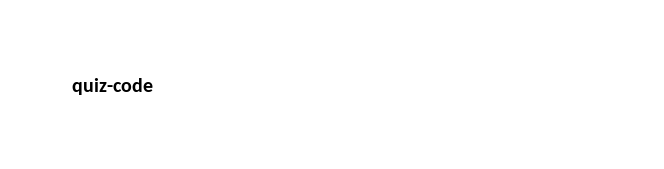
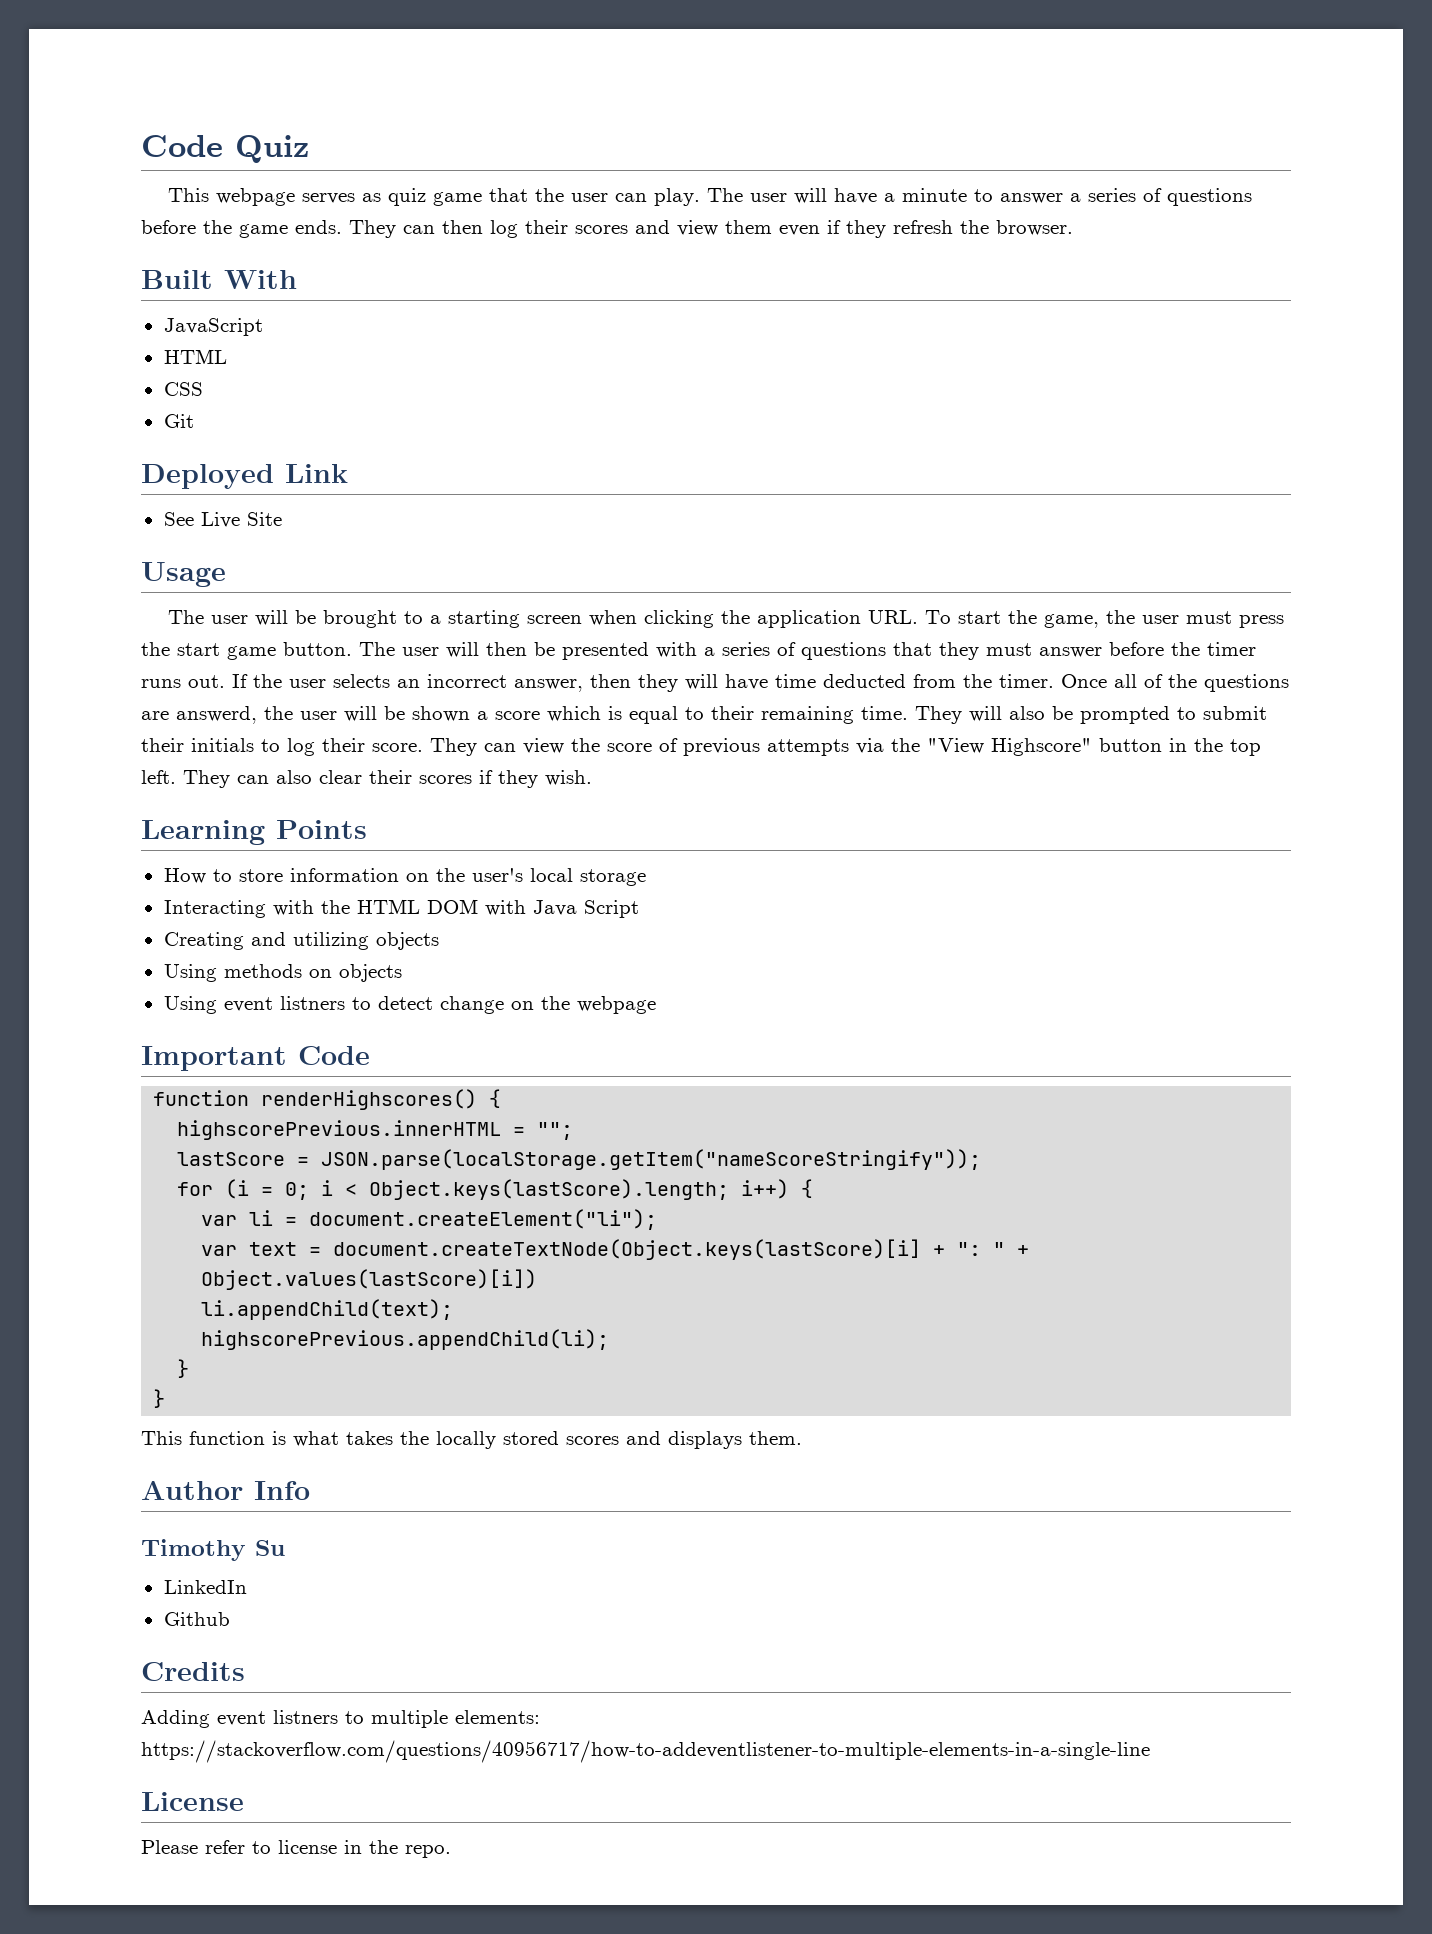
[72,78,153,95] quiz-code -> [141,135,309,163] [168,188,1253,206] [141,220,1073,238] [141,270,297,289] [163,318,263,336] [163,349,227,364] [163,382,203,396] [163,414,194,428] [141,464,348,489] [163,512,282,528] [141,562,226,587] [168,610,1285,628] [141,642,1256,660] [141,674,1289,692] [141,706,1267,724] [141,738,1261,756] [141,770,592,788] [141,820,367,845] [163,868,646,886] [163,899,639,918] [163,932,439,950] [163,964,402,982] [163,996,656,1014] [141,1046,370,1071] [153,1089,502,1110] [177,1120,574,1140] [177,1149,982,1170] [177,1179,814,1200] [201,1209,658,1230] [201,1239,1030,1260] [201,1269,538,1290] [201,1299,454,1320] [201,1329,610,1350] [177,1359,190,1378] [153,1389,166,1408] [141,1431,802,1449] [141,1481,310,1500] [141,1539,285,1561] [163,1580,247,1594] [163,1612,230,1626] [141,1662,245,1681] [141,1710,540,1728] [141,1740,1150,1763] [141,1792,244,1811] [141,1840,451,1858] Code Quiz // This webpage serves as quiz game that the user can play. The user will have a minute to answer a series of questions before the game ends. They can then log their scores and view them even if they refresh the browser. // Built With // JavaScript // HTML // CSS // Git // Deployed Link // See Live Site // Usage // The user will be brought to a starting screen when clicking the application URL. To start the game, the user must press the start game button. The user will then be presented with a series of questions that they must answer before the timer runs out. If the user selects an incorrect answer, then they will have time deducted from the timer. Once all of the questions are answerd, the user will be shown a score which is equal to their remaining time. They will also be prompted to submit their initials to log their score. They can view the score of previous attempts via the "View Highscore" button in the top left. They can also clear their scores if they wish. // Learning Points // How to store information on the user's local storage // Interacting with the HTML DOM with Java Script // Creating and utilizing objects // Using methods on objects // Using event listners to detect change on the webpage // Important Code // function renderHighscores() { // highscorePrevious.innerHTML = ""; // lastScore = JSON.parse(localStorage.getItem("nameScoreStringify")); // for (i = 0; i < Object.keys(lastScore).length; i++) { // var li = document.createElement("li"); // var text = document.createTextNode(Object.keys(lastScore)[i] + ": " + Object.values(lastScore)[i]) // li.appendChild(text); // highscorePrevious.appendChild(li); // } // } // This function is what takes the locally stored scores and displays them. // Author Info // Timothy Su // LinkedIn // Github // Credits // Adding event listners to multiple elements: https://stackoverflow.com/questions/40956717/how-to-addeventlistener-to-multiple-elements-in-a-single-line // License // Please refer to license in the repo.

